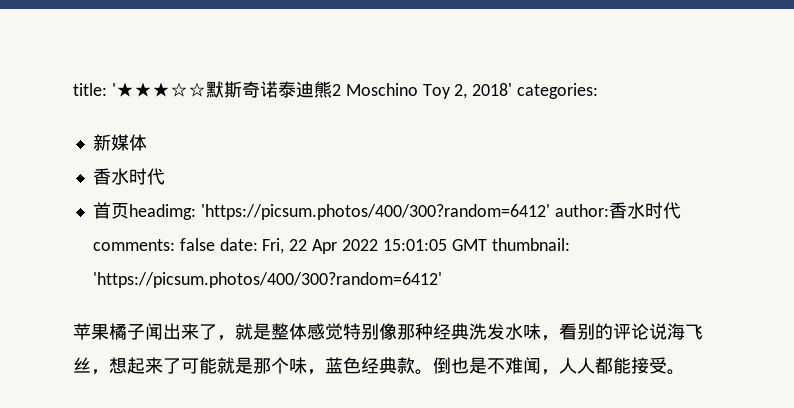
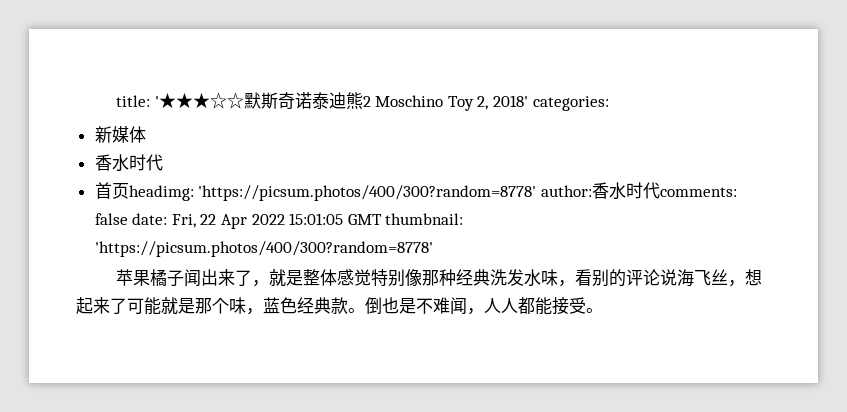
[200,204,550,220] 'https://picsum.photos/400/300?random=6412' -> [198,185,537,201] 'https://picsum.photos/400/300?random=8778'
[92,272,442,288] 'https://picsum.photos/400/300?random=6412' -> [94,241,433,257] 'https://picsum.photos/400/300?random=8778'

